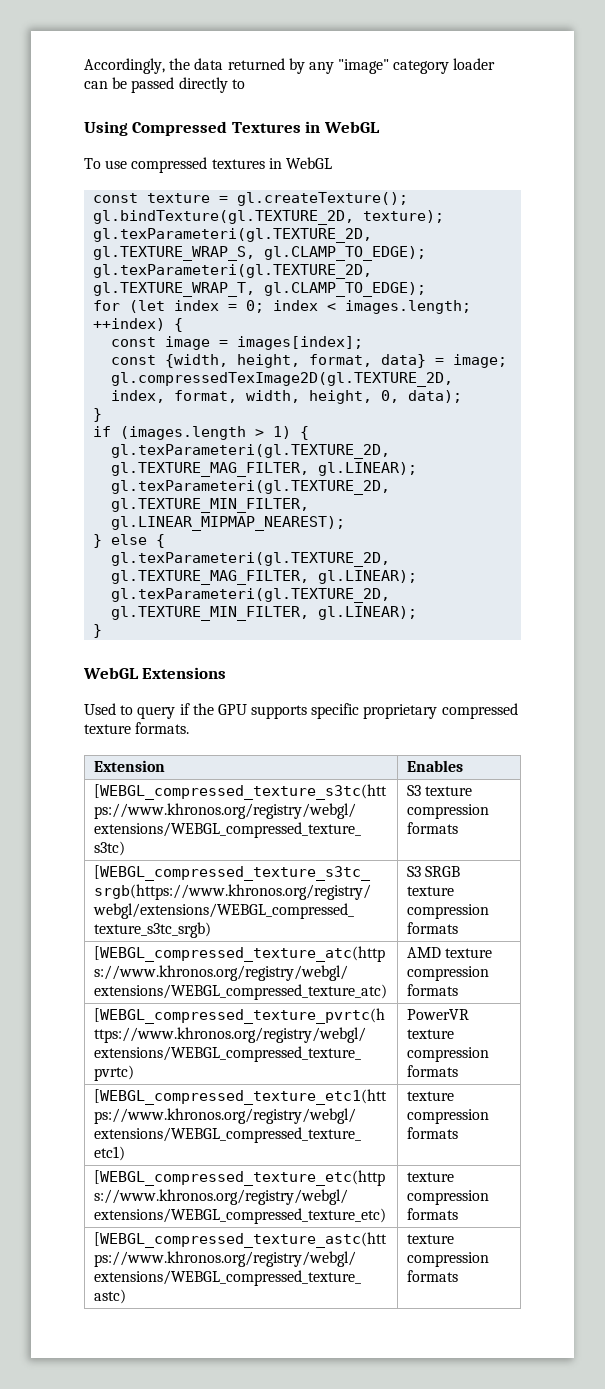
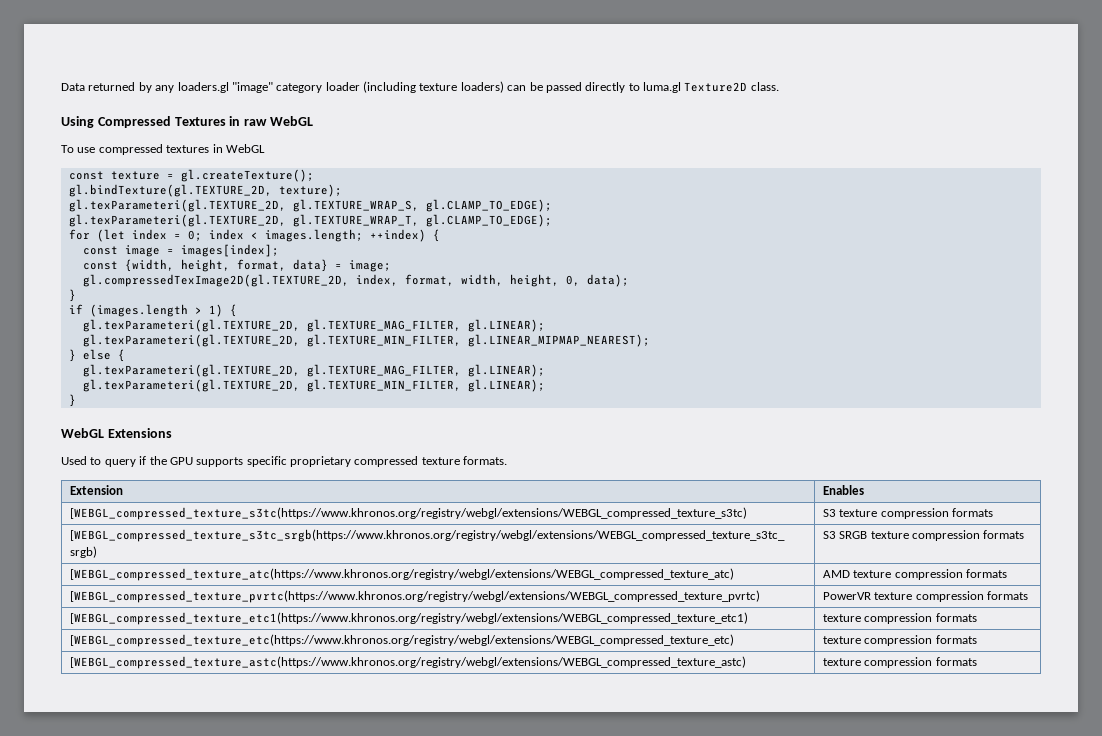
[84,58,224,74] Accordingly, the data -> [61,83,85,91] Data
(334, 68) none -> [177,82,229,93] loaders.gl
(496, 64) none -> [363,81,504,93] (including texture loaders)
(245, 84) none -> [643,82,779,93] luma.gl Texture2D class.
(321, 127) none -> [244,119,268,126] raw

